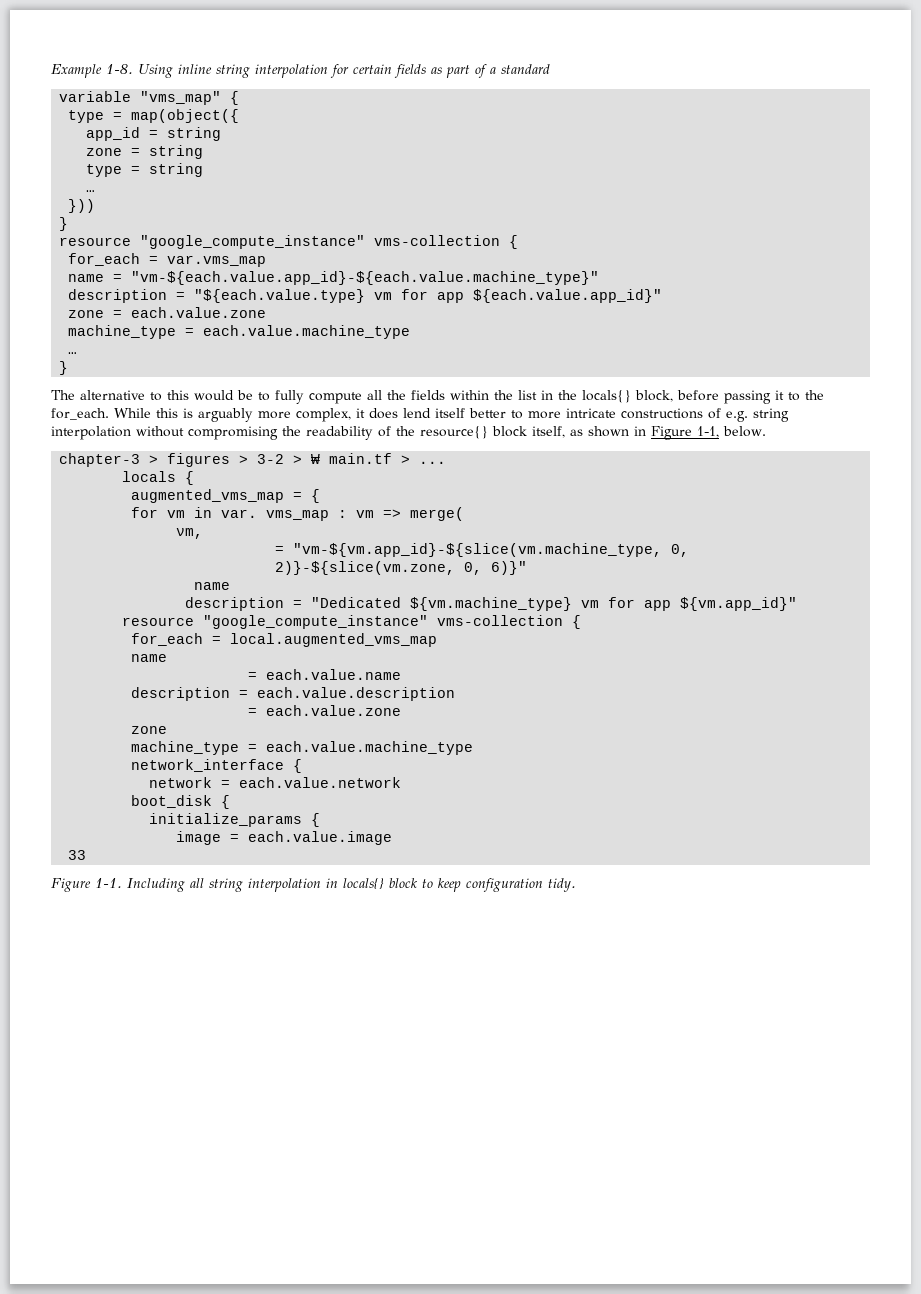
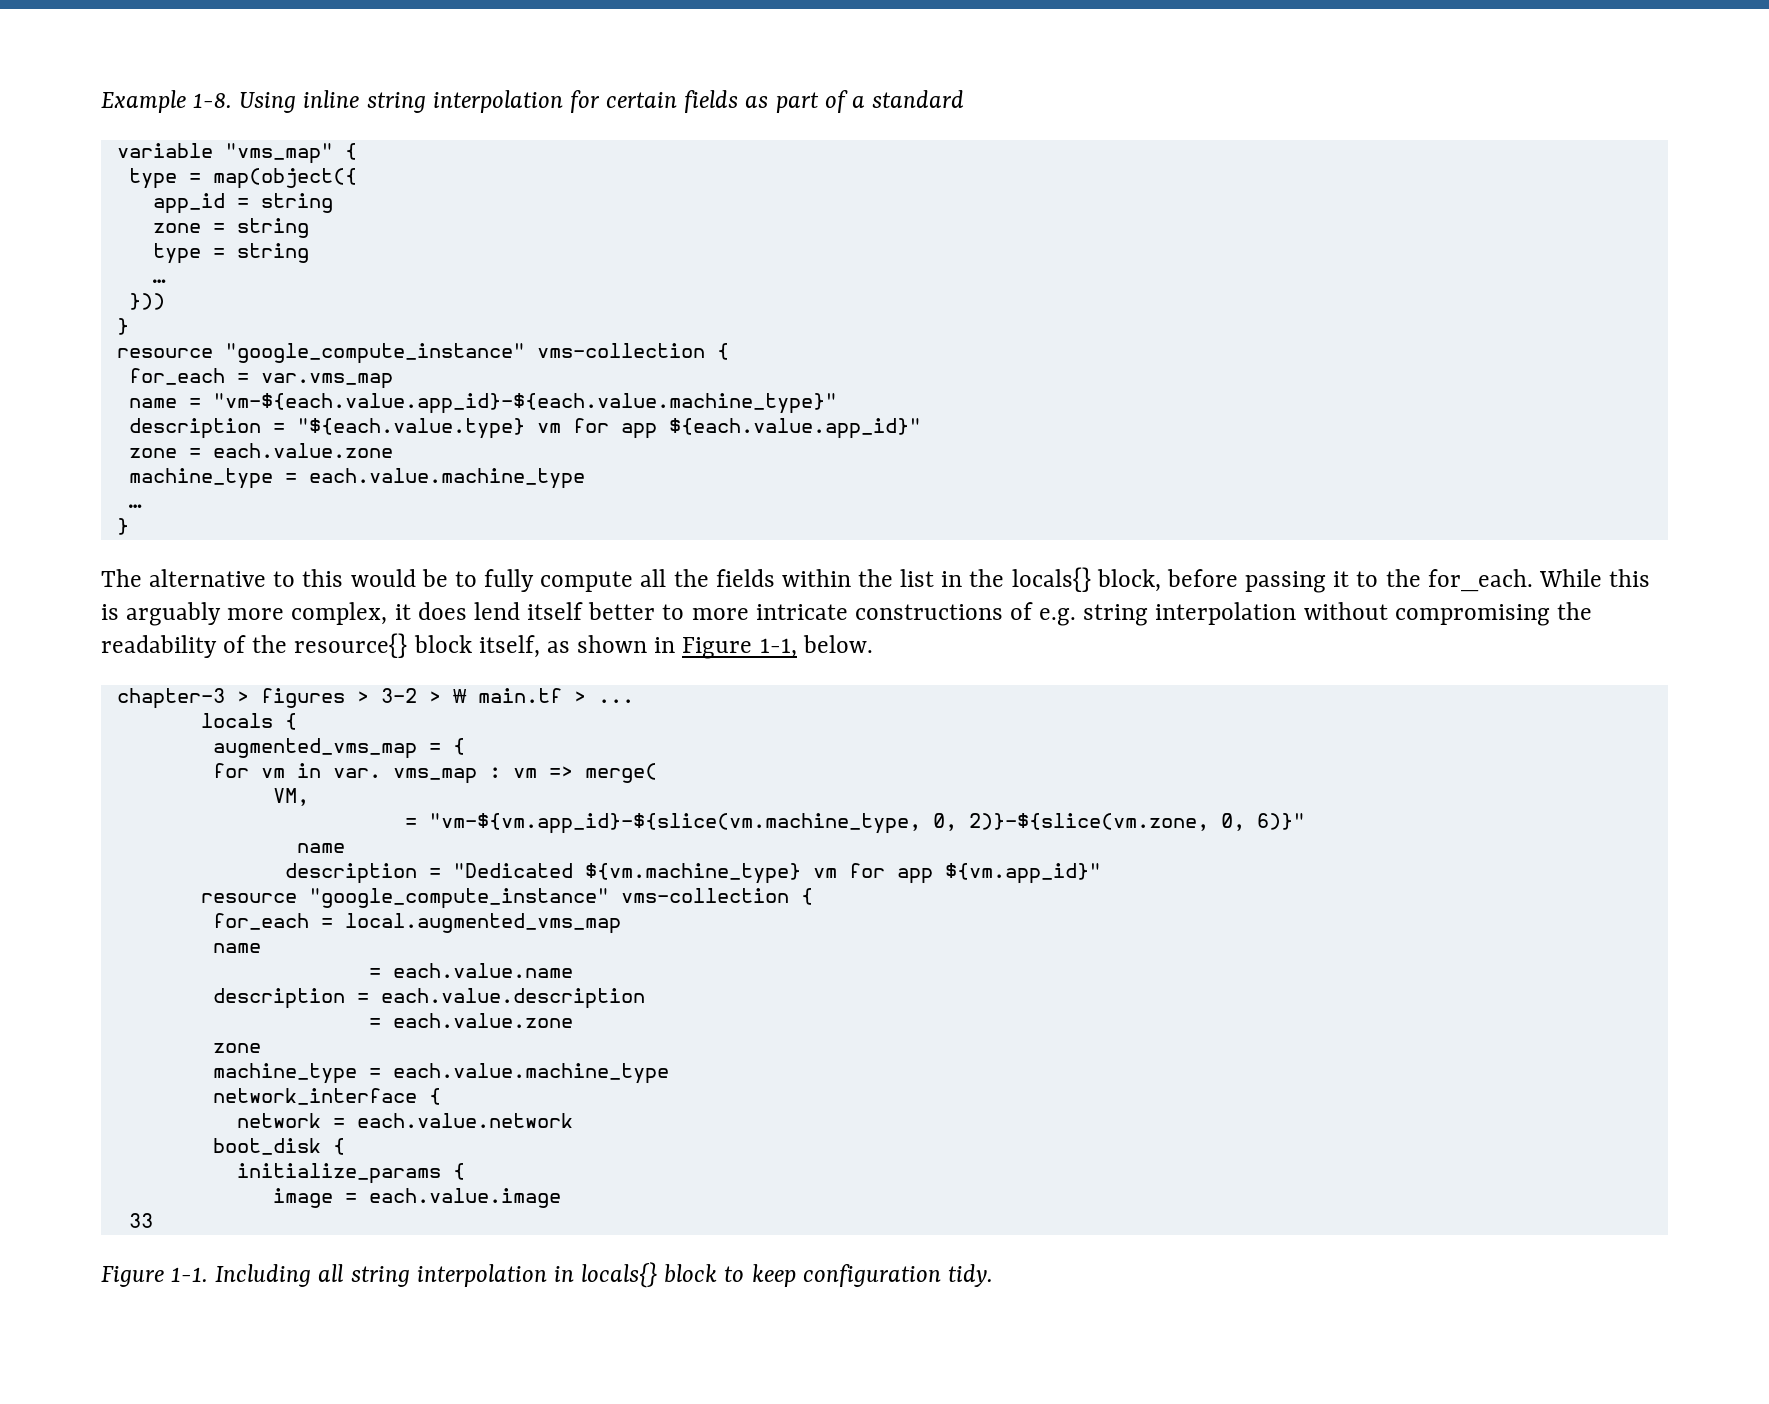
[176,528,204,539] νm, -> [272,788,309,806] VM,

